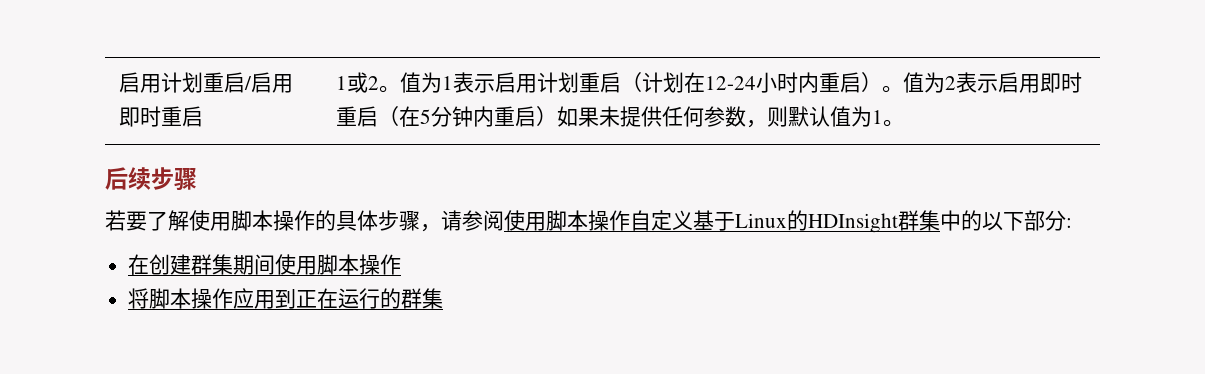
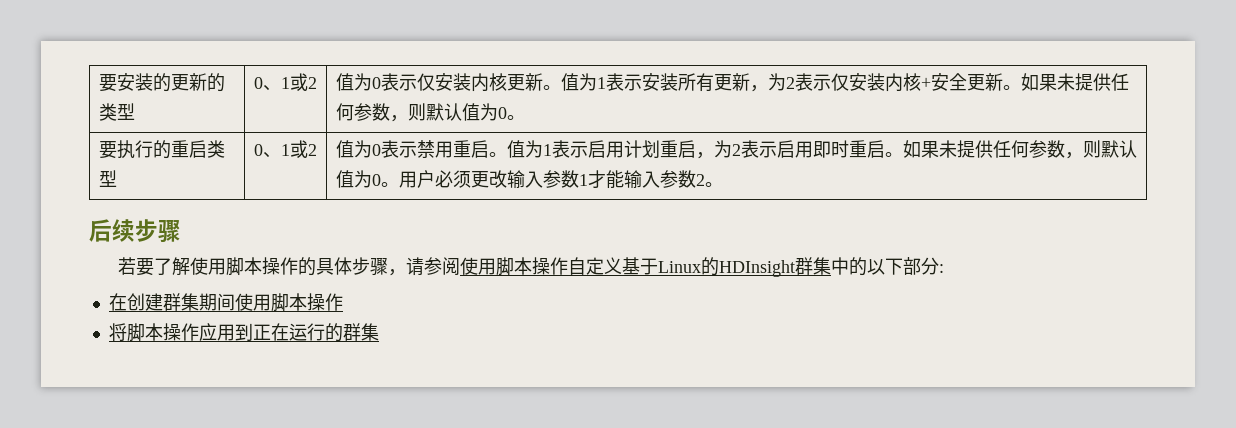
[119,72,294,93] [119,106,204,127] [336,72,1083,93] [336,106,884,128] 启用计划重启/启用即时重启 | 1或2。值为1表示启用计划重启（计划在12-24小时内重启）。值为2表示启用即时重启（在5分钟内重启）如果未提供任何参数，则默认值为1 -> [98,73,225,92] [98,103,135,121] [253,73,317,91] [335,73,1129,92] [335,103,525,122] [98,140,225,159] [98,170,117,187] [253,140,317,158] [335,140,1137,159] [335,170,705,189] 要安装的更新的类型 | 0、1或2 | 值为0表示仅安装内核更新。值为1表示安装所有更新，为2表示仅安装内核+安全更新。如果未提供任何参数，则默认值为0。 // 要执行的重启类型 | 0、1或2 | 值为0表示禁用重启。值为1表示启用计划重启，为2表示启用即时重启。如果未提供任何参数，则默认值为0。用户必须更改输入参数1才能输入参数2

